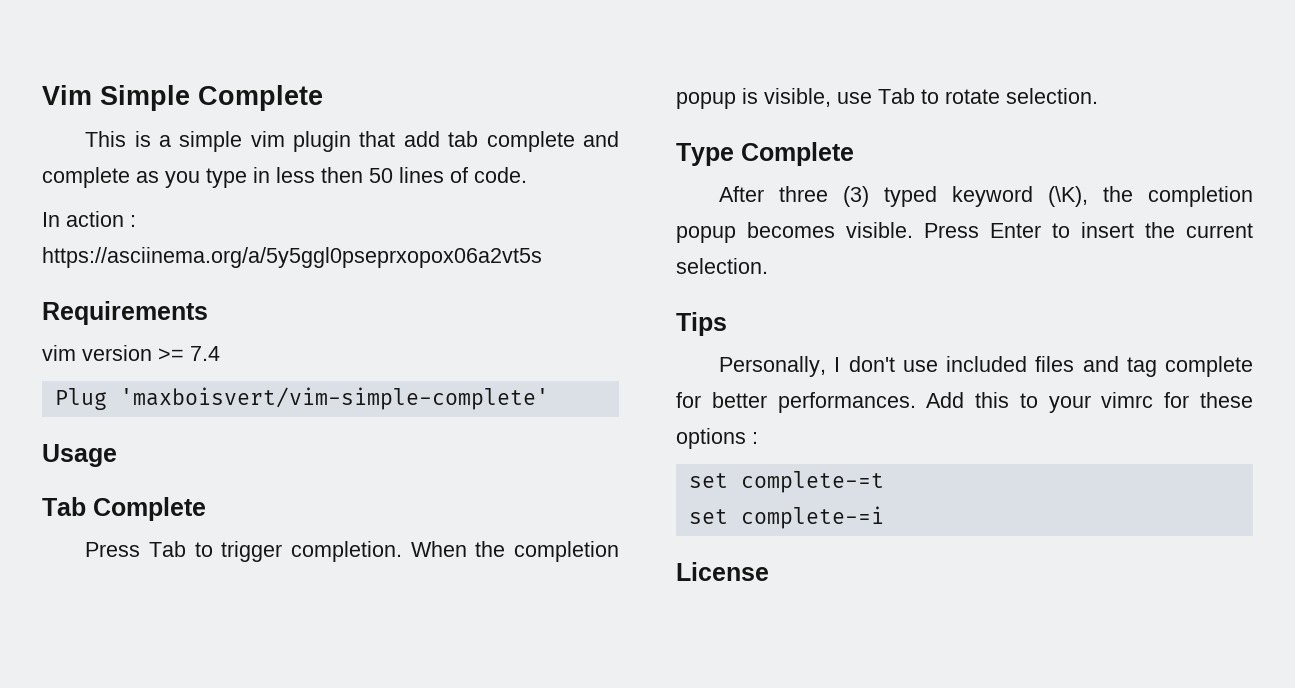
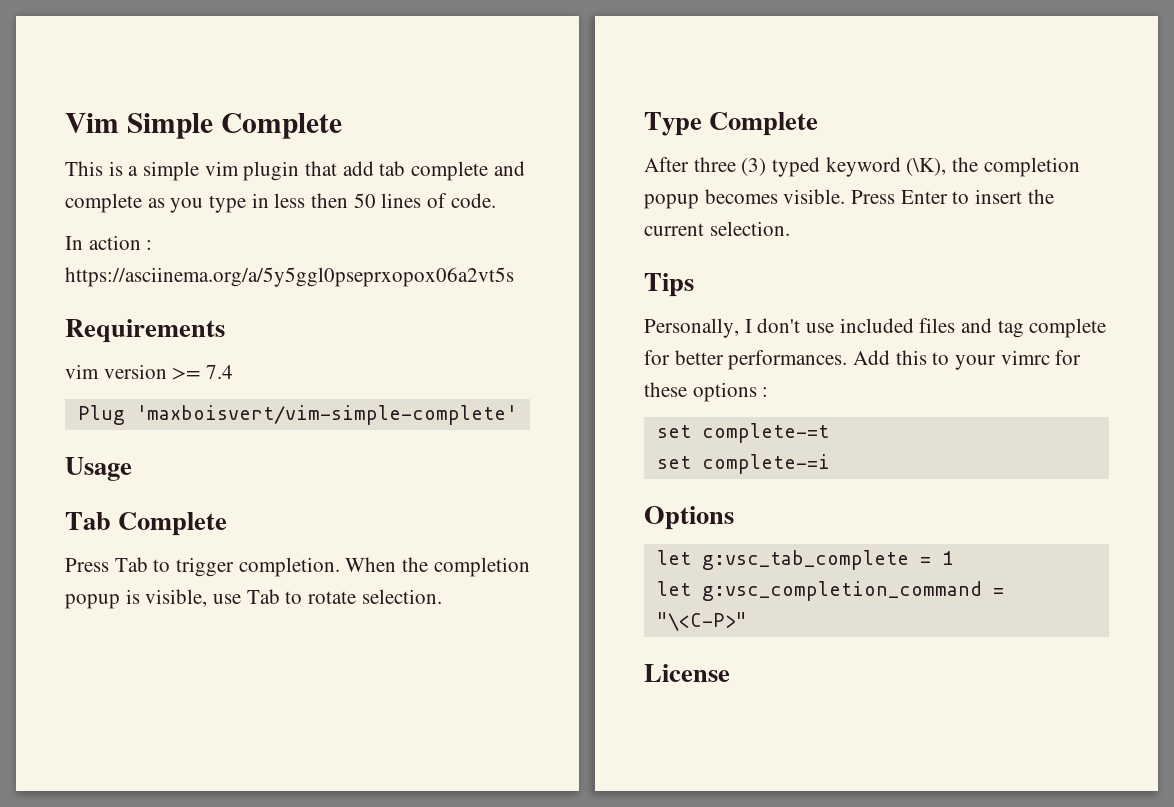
(884, 517) none -> [644,506,734,530] [656,550,953,570] [656,581,1004,601] [656,612,747,631] // Options // let g:vsc_tab_complete = 1 // let g:vsc_completion_command = "\<C-P>"

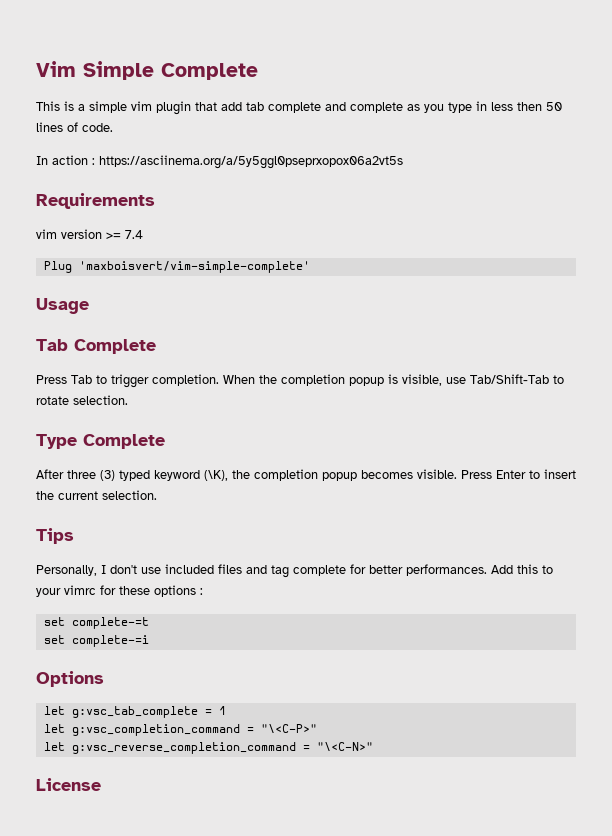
[246,589,280,604] Tab -> [470,374,549,384] Tab/Shift-Tab
(747, 621) none -> [43,742,373,754] // let g:vsc_reverse_completion_command = "\<C-N>"

